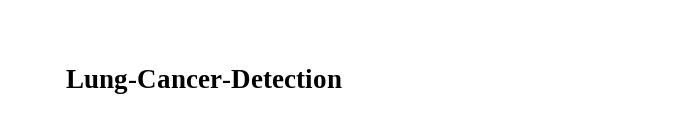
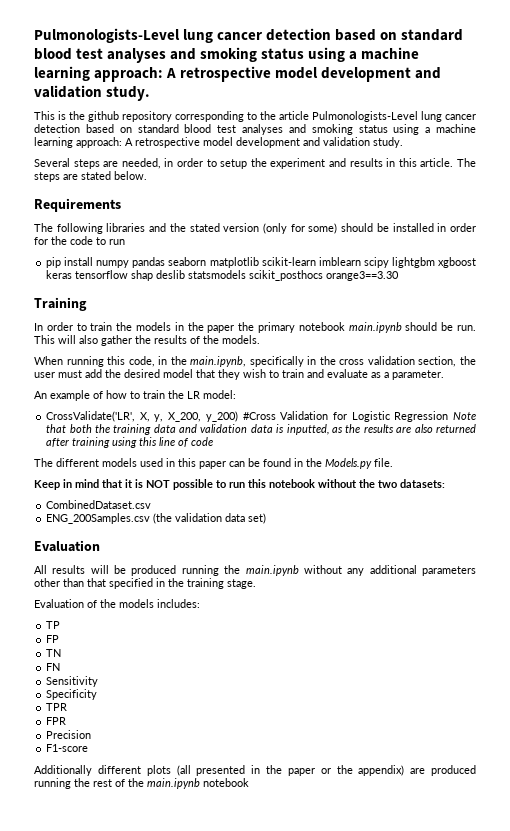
[66,69,342,94] Lung-Cancer-Detection -> [34,28,464,43] [34,47,420,63] [34,66,442,82] [34,85,151,101] [34,111,476,122] [34,124,476,135] [34,137,403,148] [34,158,477,169] [34,171,147,182] [34,198,121,212] [34,223,477,234] [34,236,125,245] [46,257,476,268] [46,270,400,281] [34,297,87,311] [34,322,477,333] [34,335,260,346] [34,356,477,367] [34,369,444,380] [34,390,236,401] [46,411,476,422] [46,424,476,435] [46,437,214,448] [34,458,393,469] [34,479,445,490] [46,500,152,509] [46,513,267,524] [34,540,100,552] [34,565,477,576] [34,578,256,589] [34,599,200,608] [46,621,61,629] [46,635,60,643] [46,649,62,657] [46,663,61,671] [46,676,99,687] [46,689,98,700] [46,703,68,711] [46,717,67,725] [46,730,92,739] [46,744,89,752] [34,765,476,776] [34,778,249,789] Pulmonologists-Level lung cancer detection based on standard blood test analyses and smoking status using a machine learning approach: A retrospective model development and validation study. // This is the github repository corresponding to the article Pulmonologists-Level lung cancer detection based on standard blood test analyses and smoking status using a machine learning approach: A retrospective model development and validation study. // Several steps are needed, in order to setup the experiment and results in this article. The steps are stated below. // Requirements // The following libraries and the stated version (only for some) should be installed in order for the code to run // pip install numpy pandas seaborn matplotlib scikit-learn imblearn scipy lightgbm xgboost keras tensorflow shap deslib statsmodels scikit_posthocs orange3==3.30 // Training // In order to train the models in the paper the primary notebook main.ipynb should be run. This will also gather the results of the models. // When running this code, in the main.ipynb, specifically in the cross validation section, the user must add the desired model that they wish to train and evaluate as a parameter. // An example of how to train the LR model: // CrossValidate('LR', X, y, X_200, y_200) #Cross Validation for Logistic Regression Note that both the training data and validation data is inputted, as the results are also returned after training using this line of code // The different models used in this paper can be found in the Models.py file. // Keep in mind that it is NOT possible to run this notebook without the two datasets: // CombinedDataset.csv // ENG_200Samples.csv (the validation data set) // Evaluation // All results will be produced running the main.ipynb without any additional parameters other than that specified in the training stage. // Evaluation of the models includes: // TP // FP // TN // FN // Sensitivity // Specificity // TPR // FPR // Precision // F1-score // Additionally different plots (all presented in the paper or the appendix) are produced running the rest of the main.ipynb notebook

